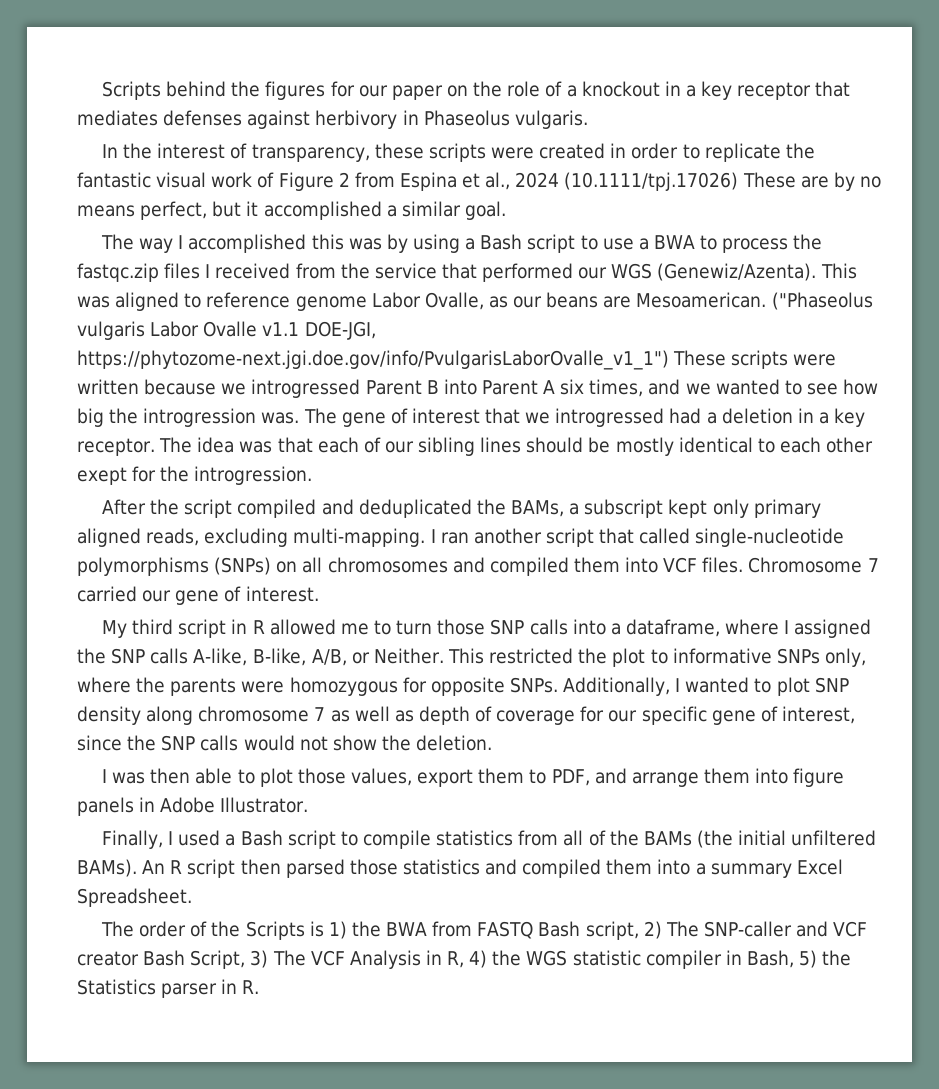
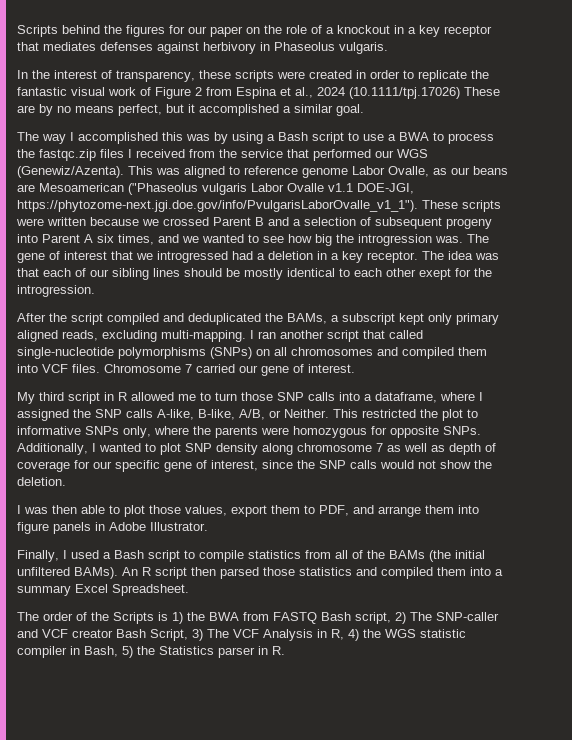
[636,292,767,308] Mesoamerican. -> [39,183,124,192] Mesoamerican
[77,350,669,370] https://phytozome-next.jgi.doe.gov/info/PvulgarisLaborOvalle_v1_1") -> [17,200,418,212] https://phytozome-next.jgi.doe.gov/info/PvulgarisLaborOvalle_v1_1").
[251,379,361,398] introgressed -> [163,217,209,226] crossed
(439, 387) none -> [268,217,492,229] and a selection of subsequent progeny

